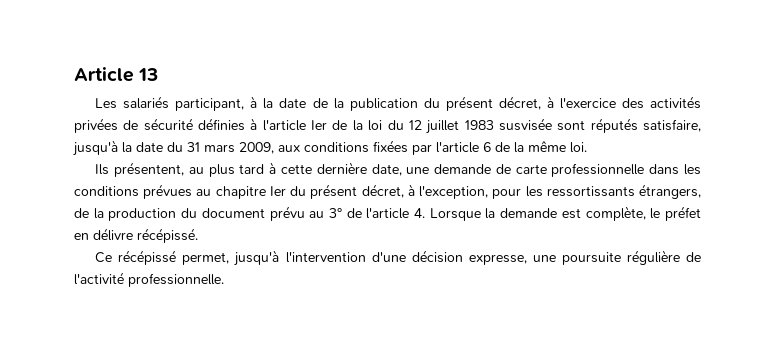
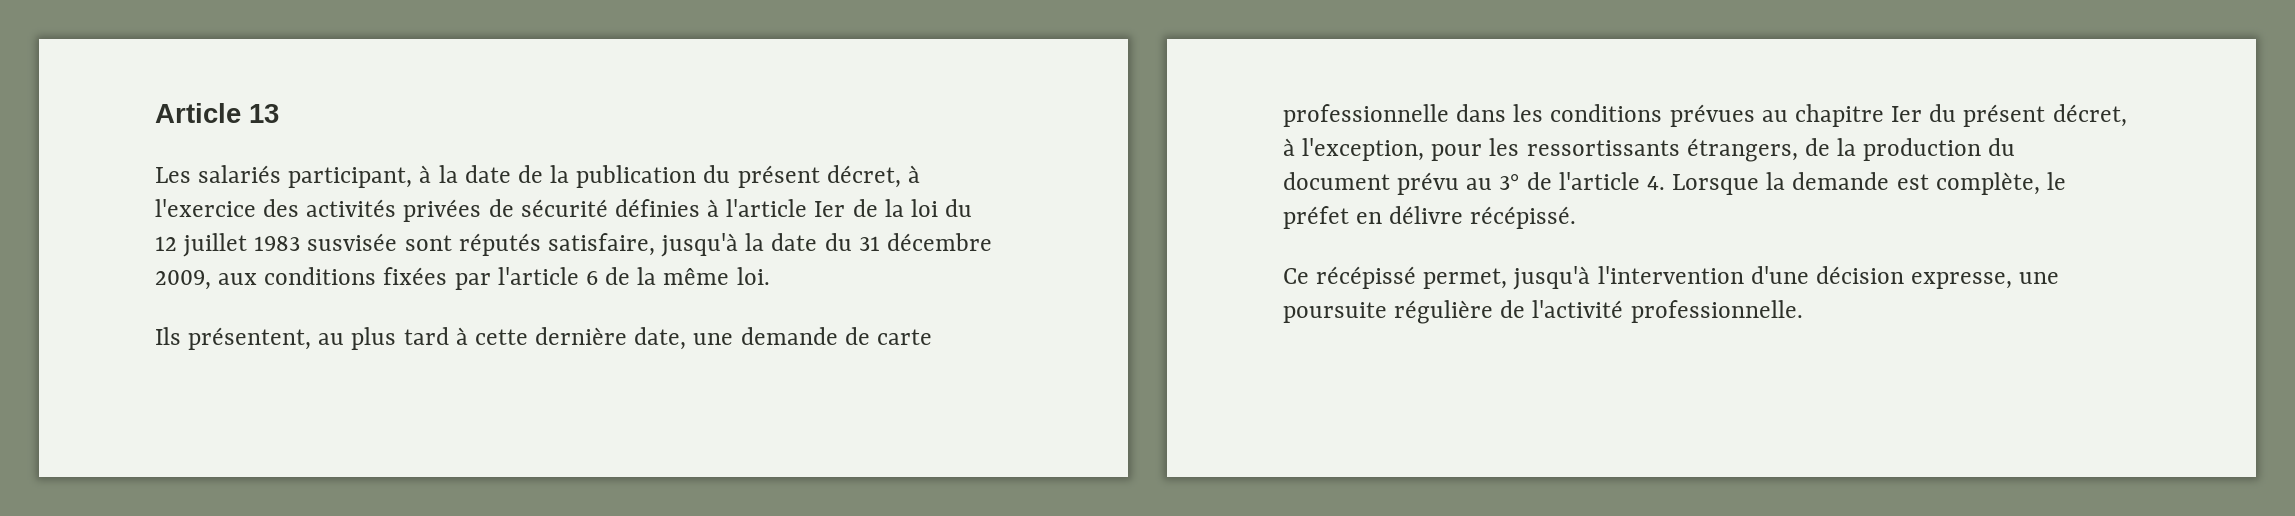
[204,144,235,153] mars -> [886,233,992,251] décembre

